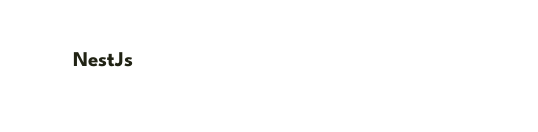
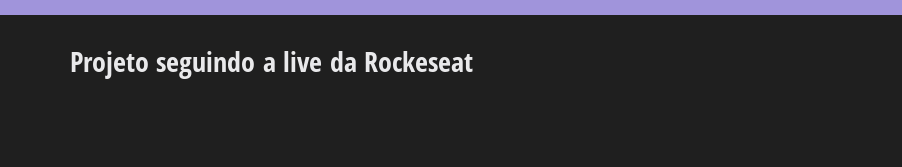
[73,52,133,67] NestJs -> [70,51,474,79] Projeto seguindo a live da Rockeseat

